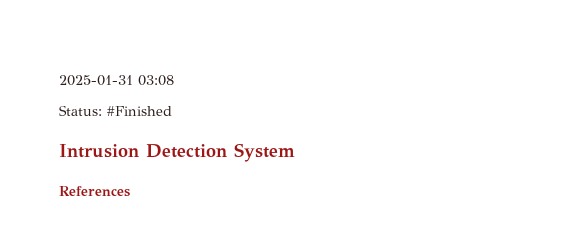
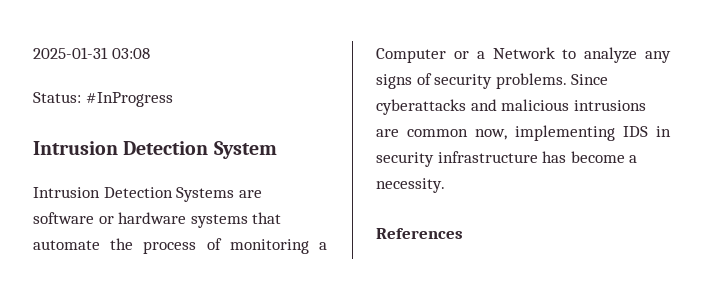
[107,106,172,116] #Finished -> [85,92,173,107] #InProgress
(295, 152) none -> [33,187,262,202] [33,212,282,228] [33,238,327,254] [376,47,671,63] [376,73,609,89] [376,99,646,115] [376,125,671,141] [376,151,638,167] [376,178,445,193] // Intrusion Detection Systems are software or hardware systems that automate the process of monitoring a Computer or a Network to analyze any signs of security problems. Since cyberattacks and malicious intrusions are common now, implementing IDS in security infrastructure has become a necessity.

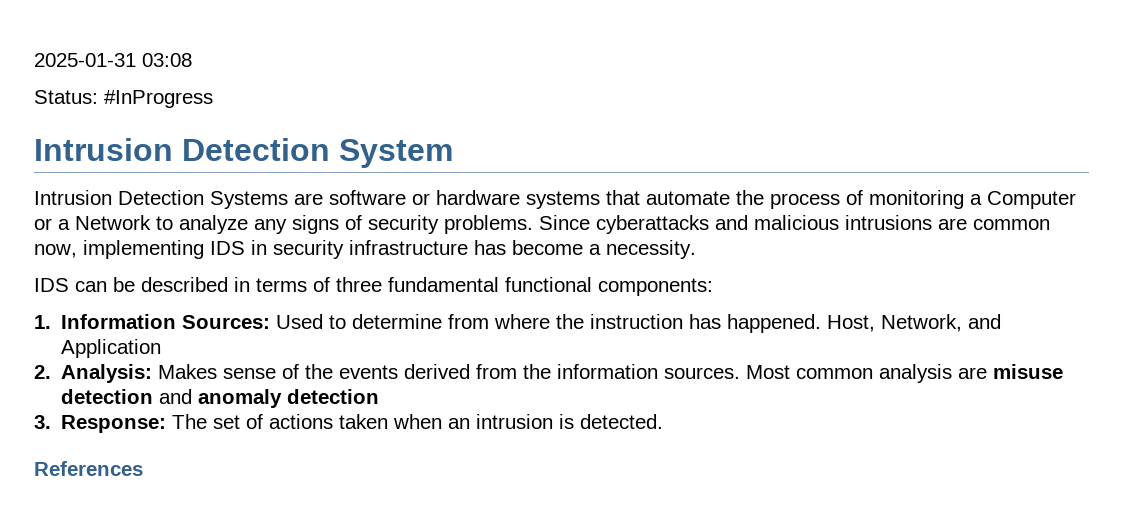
(445, 185) none -> [34,277,713,296] [34,314,1002,333] [61,339,162,358] [34,364,1064,383] [61,389,380,408] [34,414,664,433] // IDS can be described in terms of three fundamental functional components: // 1. Information Sources: Used to determine from where the instruction has happened. Host, Network, and Application // 2. Analysis: Makes sense of the events derived from the information sources. Most common analysis are misuse detection and anomaly detection // 3. Response: The set of actions taken when an intrusion is detected.

